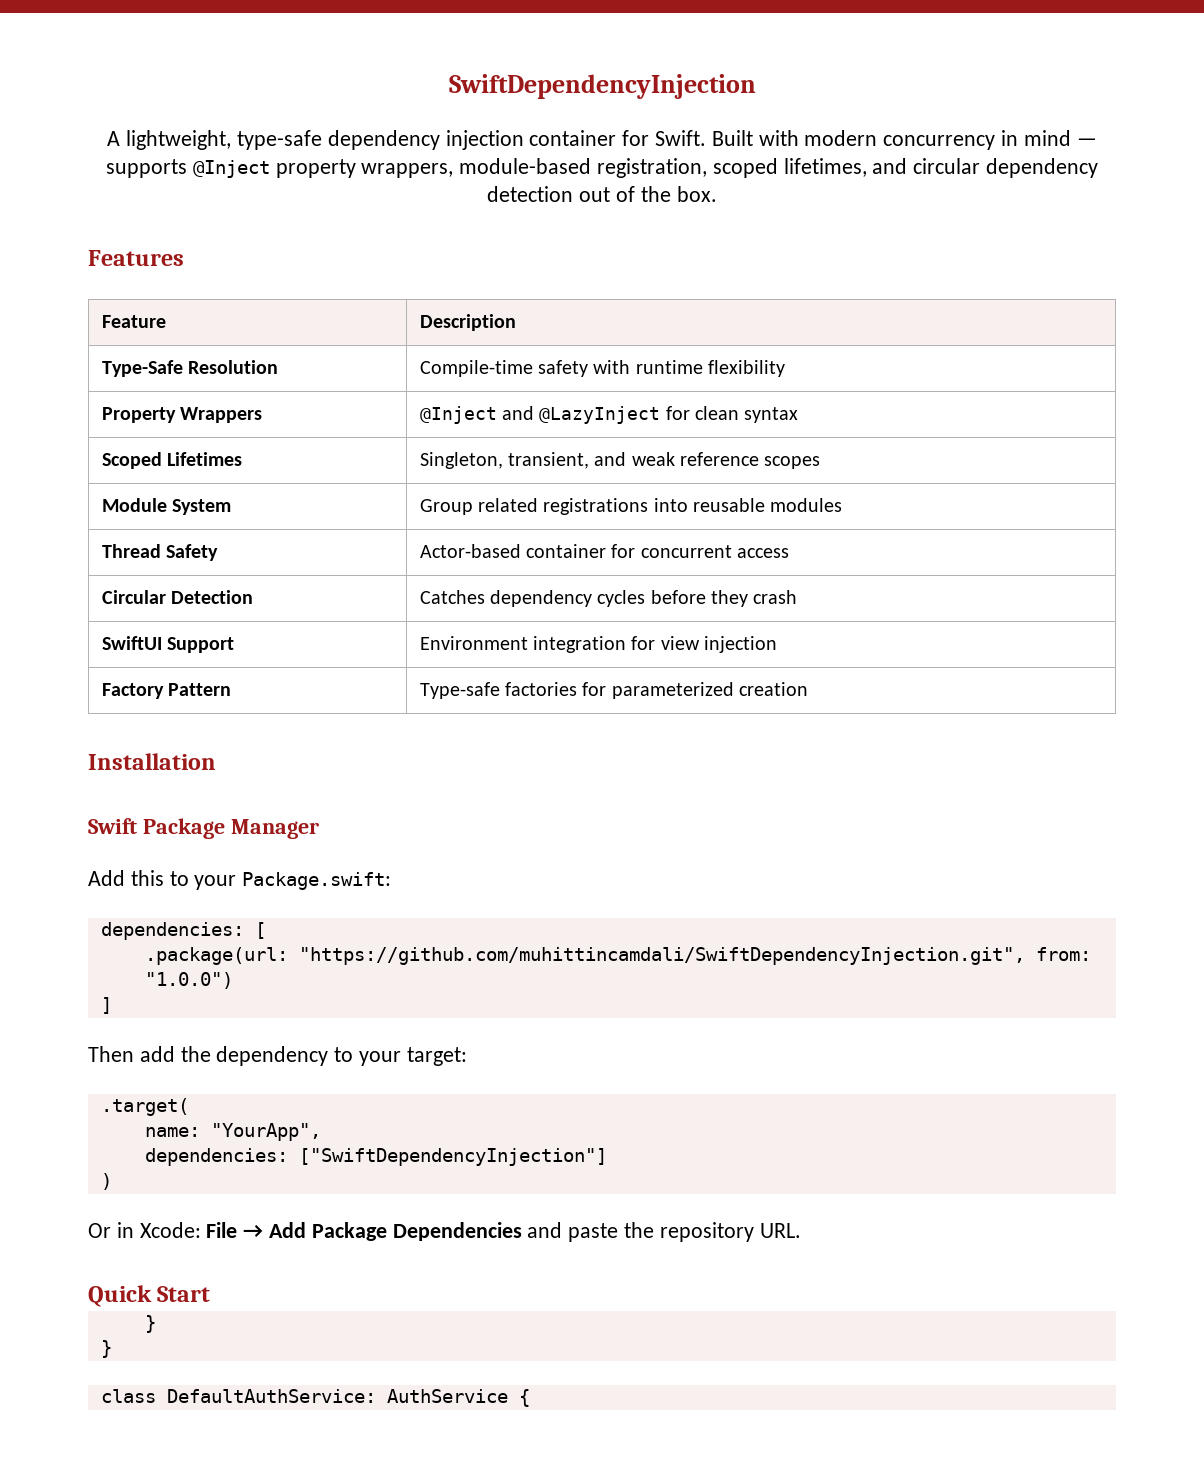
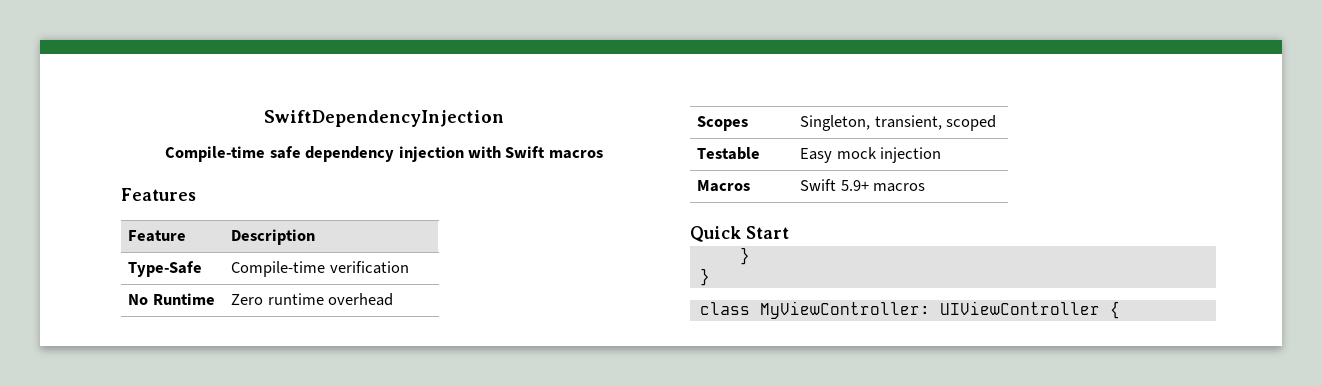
[107,130,1097,150] [105,158,1099,178] [487,186,717,202] A lightweight, type-safe dependency injection container for Swift. Built with modern concurrency in mind — supports @Inject property wrappers, module-based registration, scoped lifetimes, and circular dependency detection out of the box. -> [165,146,603,162] Compile-time safe dependency injection with Swift macros
[188,360,279,374] [419,360,785,377] [101,407,263,423] [419,406,799,424] [101,452,243,469] [419,452,821,469] [101,498,232,515] [419,498,843,515] [101,544,219,561] [419,544,789,558] [101,590,254,604] [419,590,798,607] [101,636,235,653] [419,636,777,653] [101,683,232,699] [419,682,808,699] [88,753,216,770] [88,818,319,839] [88,870,392,890] [100,922,266,940] [144,947,1091,965] [144,972,233,989] [100,997,112,1014] [88,1046,467,1066] [100,1098,189,1116] [144,1123,321,1141] [144,1148,607,1166] [100,1173,112,1190] [88,1222,801,1242] Resolution | Compile-time safety with runtime flexibility // Property Wrappers | @Inject and @LazyInject for clean syntax // Scoped Lifetimes | Singleton, transient, and weak reference scopes // Module System | Group related registrations into reusable modules // Thread Safety | Actor-based container for concurrent access // Circular Detection | Catches dependency cycles before they crash // SwiftUI Support | Environment integration for view injection // Factory Pattern | Type-safe factories for parameterized creation // Installation // Swift Package Manager // Add this to your Package.swift: // dependencies: [ // .package(url: "https://github.com/muhittincamdali/SwiftDependencyInjection.git", from: "1.0.0") // ] // Then add the dependency to your target: // .target( // name: "YourApp", // dependencies: ["SwiftDependencyInjection"] // ) // Or in Xcode: File → Add Package Dependencies and paste the repository URL. -> [231,261,409,277] [128,293,215,305] [231,293,394,306] [697,116,749,131] [800,115,997,131] [697,147,761,160] [800,147,942,163] [697,180,751,192] [800,179,926,192] | Compile-time verification // No Runtime | Zero runtime overhead // Scopes | Singleton, transient, scoped // Testable | Easy mock injection // Macros | Swift 5.9+ macros
[166,1389,508,1403] DefaultAuthService: AuthService -> [759,301,1100,319] MyViewController: UIViewController

